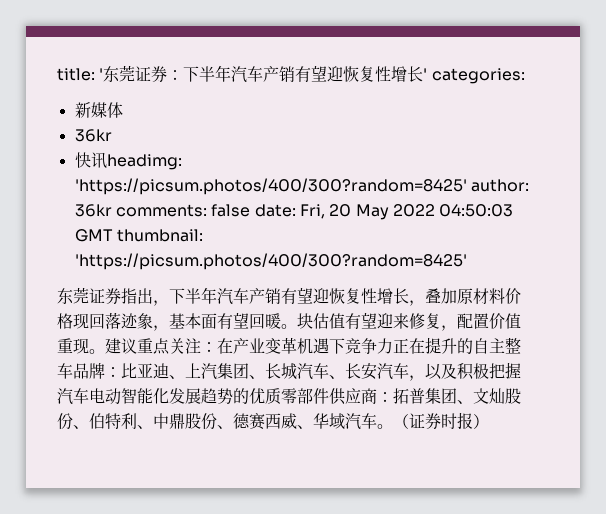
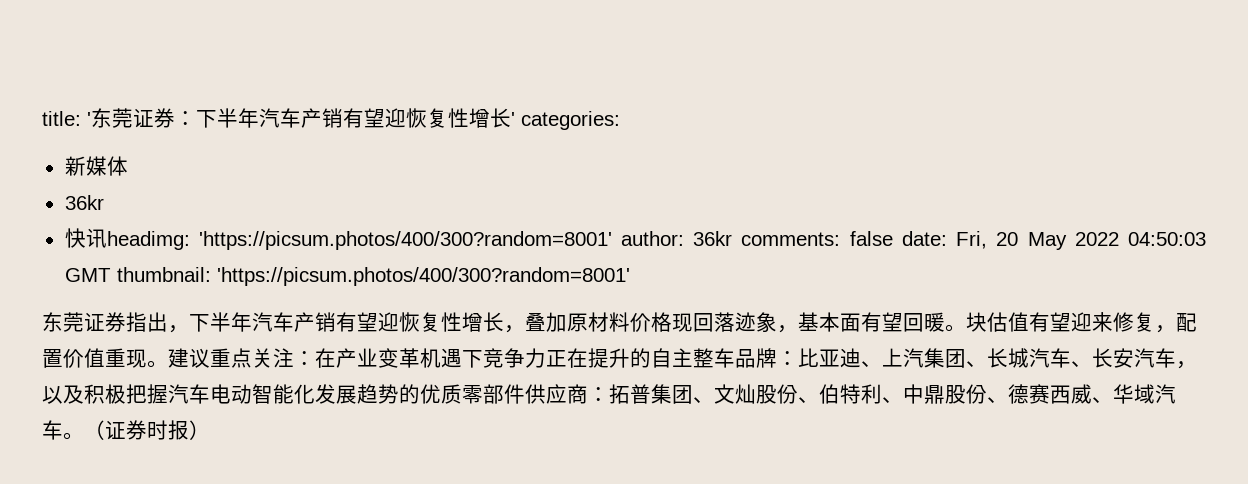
[74,178,467,195] 'https://picsum.photos/400/300?random=8425' -> [198,231,612,250] 'https://picsum.photos/400/300?random=8001'
[74,253,467,270] 'https://picsum.photos/400/300?random=8425' -> [216,267,630,286] 'https://picsum.photos/400/300?random=8001'

